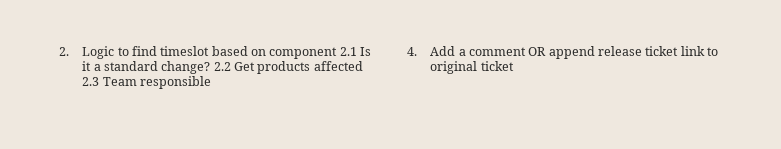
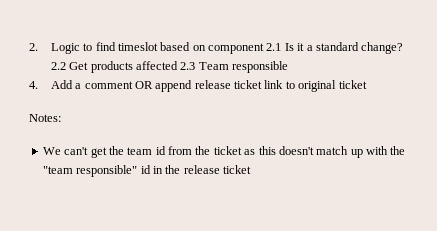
(514, 66) none -> [29,114,61,122] [42,146,406,158] [42,165,251,177] // Notes: // We can't get the team id from the ticket as this doesn't match up with the "team responsible" id in the release ticket

